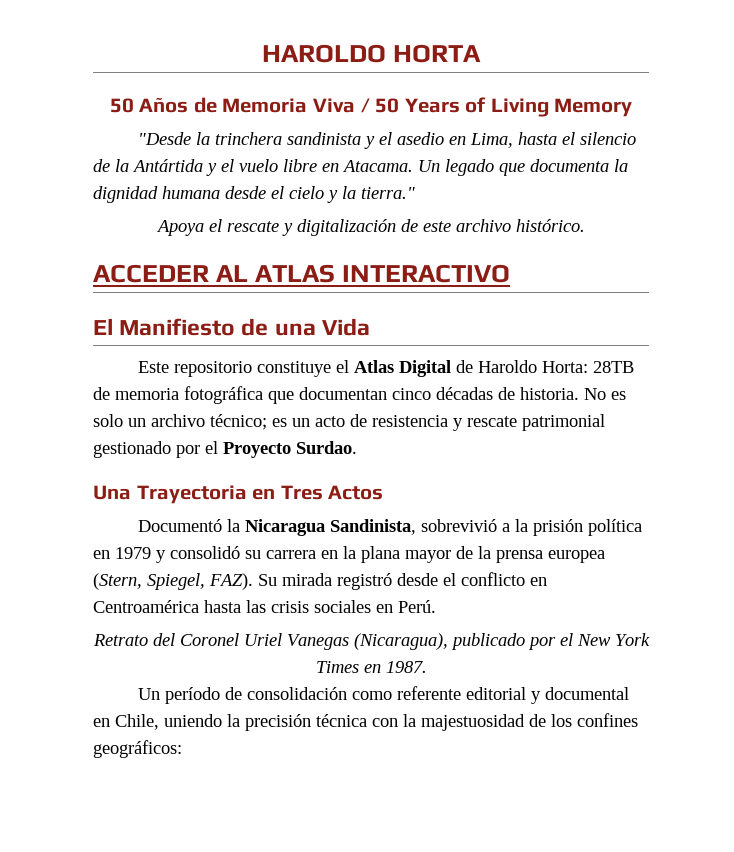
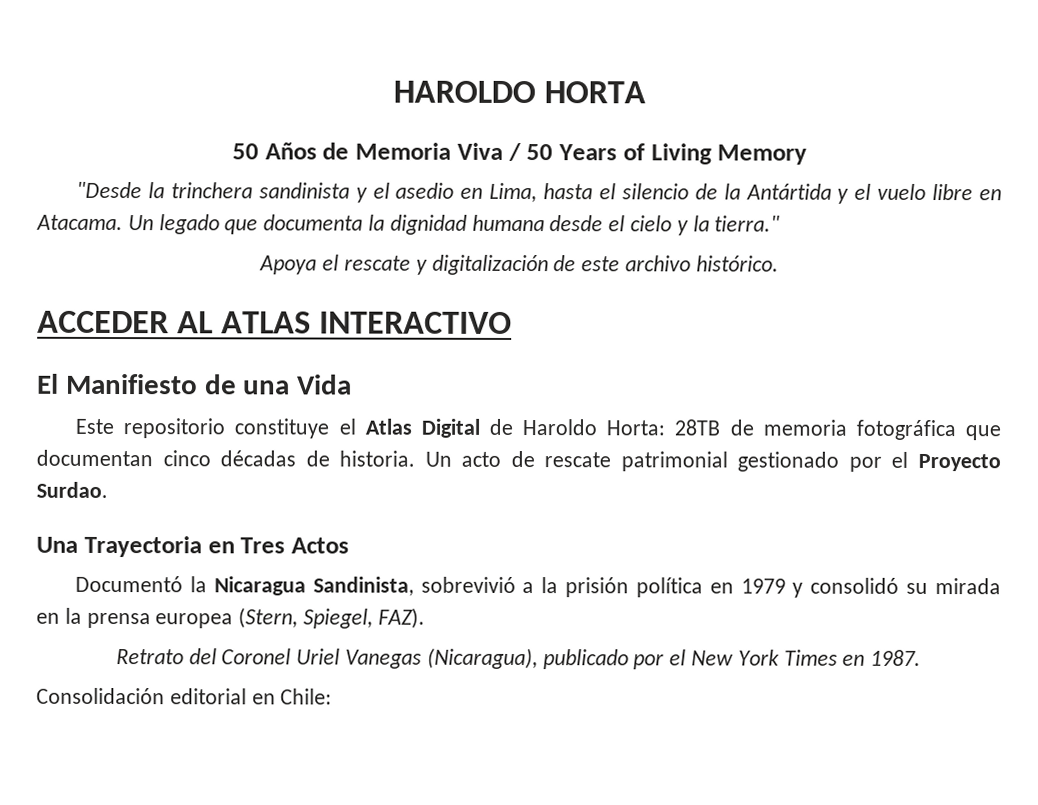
[584,388,626,400] [93,414,463,431] No es solo un archivo técnico; es un acto de resistencia y -> [424,450,535,468] Un acto de
[266,550,316,559] carrera -> [935,578,1002,595] mirada
[361,546,491,563] plana mayor de la -> (82, 615) none
[258,572,547,590] [93,600,436,613] Su mirada registró desde el conflicto en Centroamérica hasta las crisis sociales en Perú. -> (425, 618) none
[137,686,629,704] [93,713,638,731] [93,740,182,758] Un período de consolidación como referente editorial y documental en Chile, uniendo la precisión técnica con la majestuosidad de los confines geográficos: -> [36,687,333,705] Consolidación editorial en Chile:

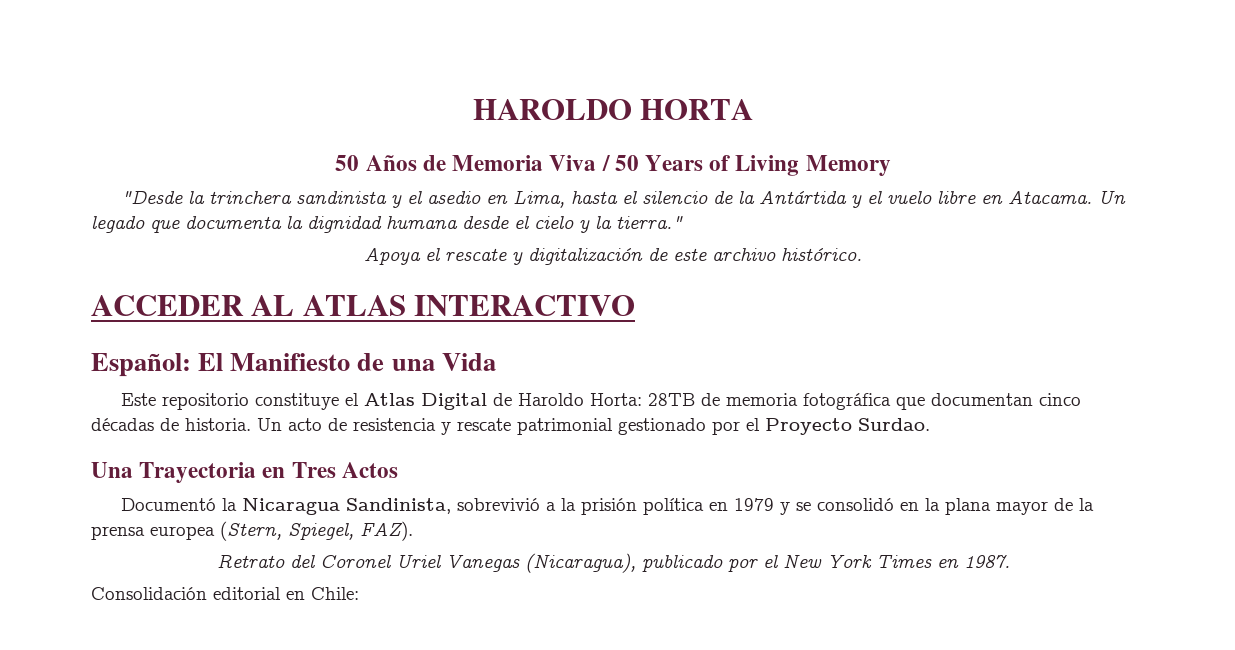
(513, 322) none -> [91,353,191,377] Español:
(535, 459) none -> [353,418,451,435] resistencia y
[810,577,1002,595] [36,612,60,624] consolidó su mirada en -> [795,498,1073,515] se consolidó en la plana mayor de

